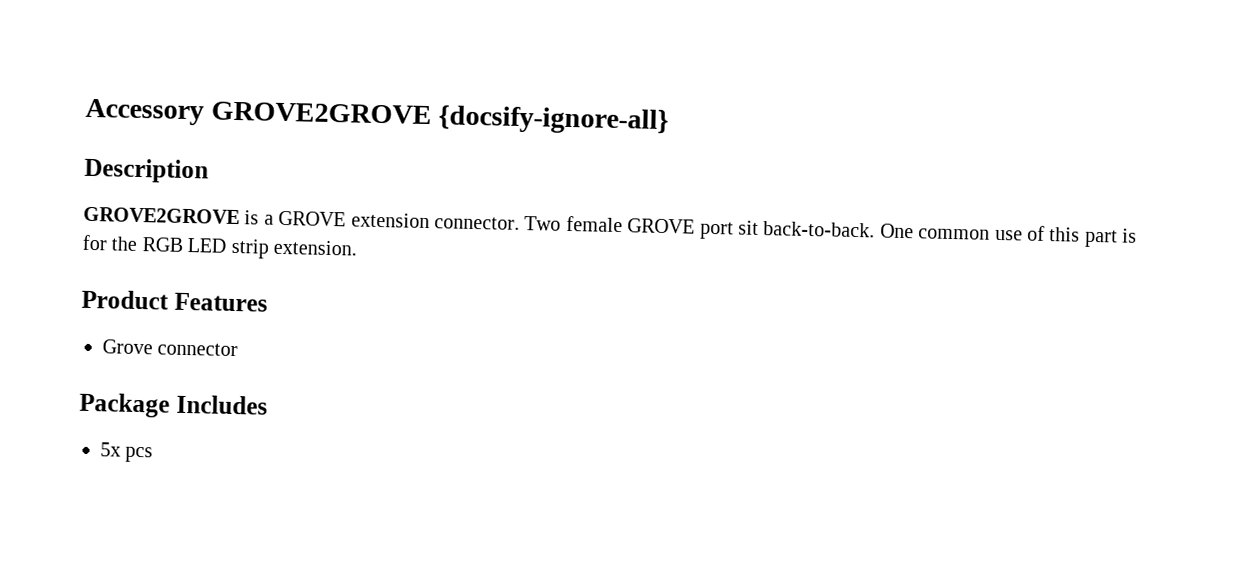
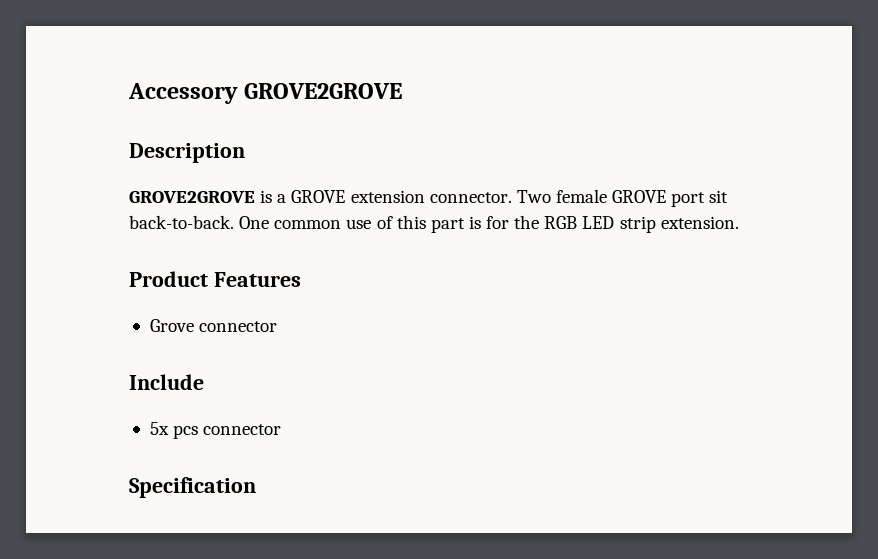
[438,105,670,136] {docsify-ignore-all} -> (403, 91) none
[79,392,268,418] Package Includes -> [129,374,204,390] Include
(154, 454) none -> [203,424,282,435] [129,477,256,498] connector // Specification

